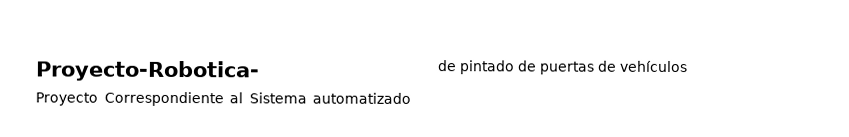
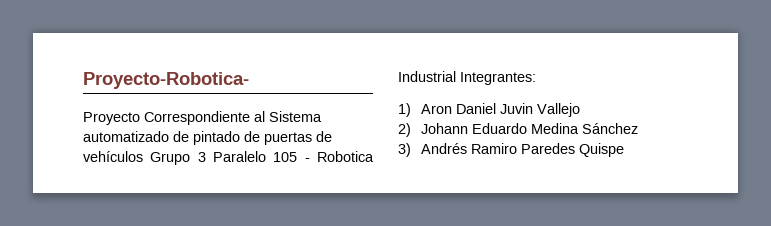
(688, 66) none -> [150,151,374,165] [398,71,536,85] [398,103,580,117] [398,123,638,137] [398,143,624,157] Grupo 3 Paralelo 105 - Robotica Industrial Integrantes: // 1) Aron Daniel Juvin Vallejo // 2) Johann Eduardo Medina Sánchez // 3) Andrés Ramiro Paredes Quispe

